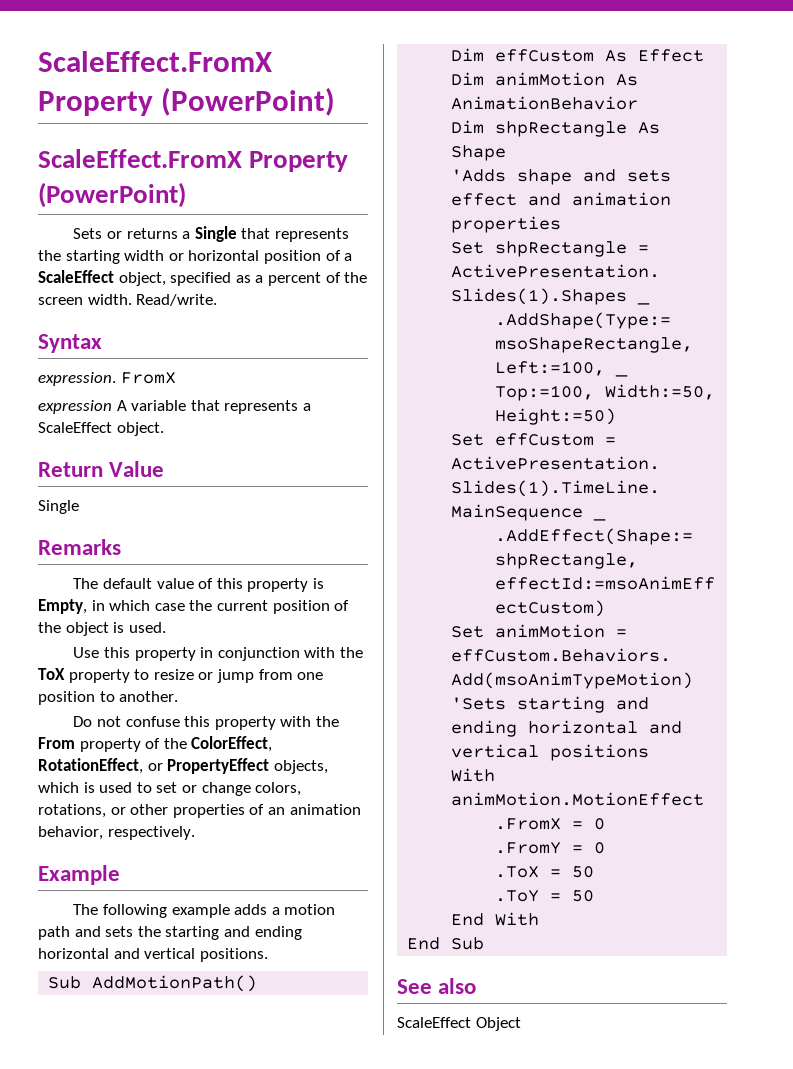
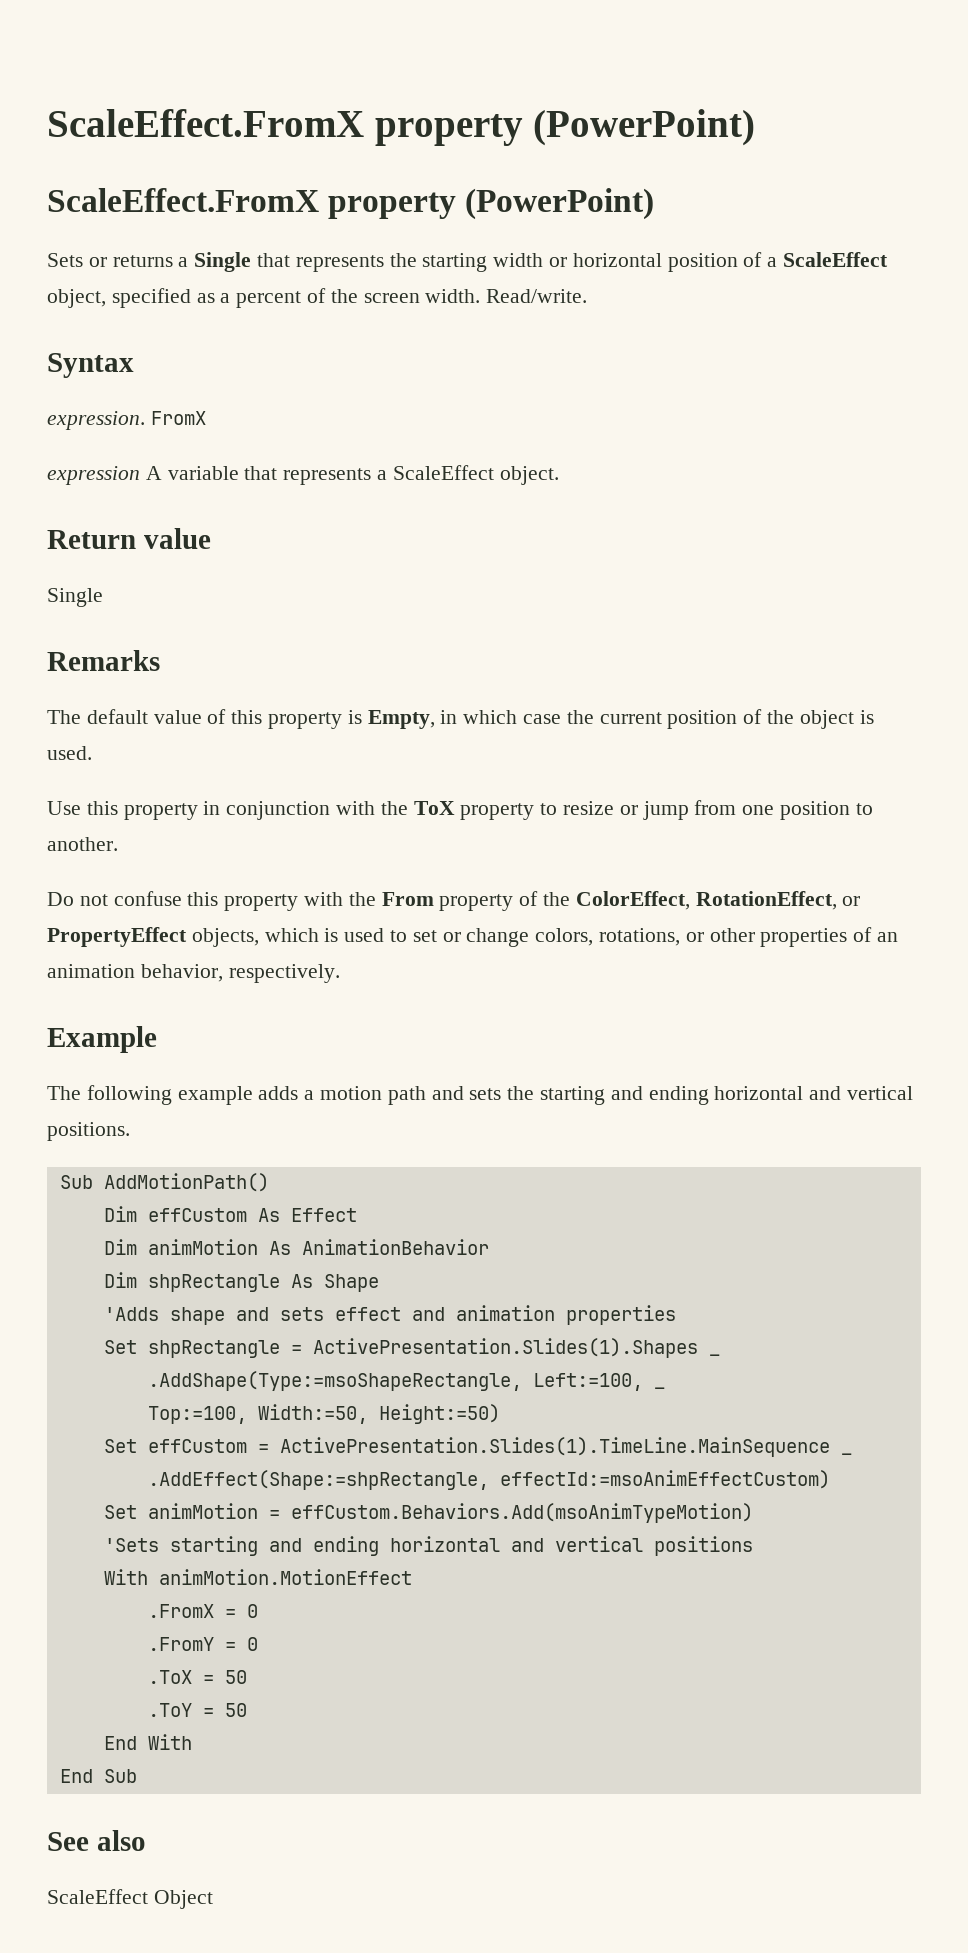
[38,51,272,72] [38,91,153,116] ScaleEffect.FromX Property -> [47,109,523,146] ScaleEffect.FromX property
[249,151,349,172] Property -> [328,192,457,219] property
[109,461,165,477] Value -> [143,528,211,549] value

